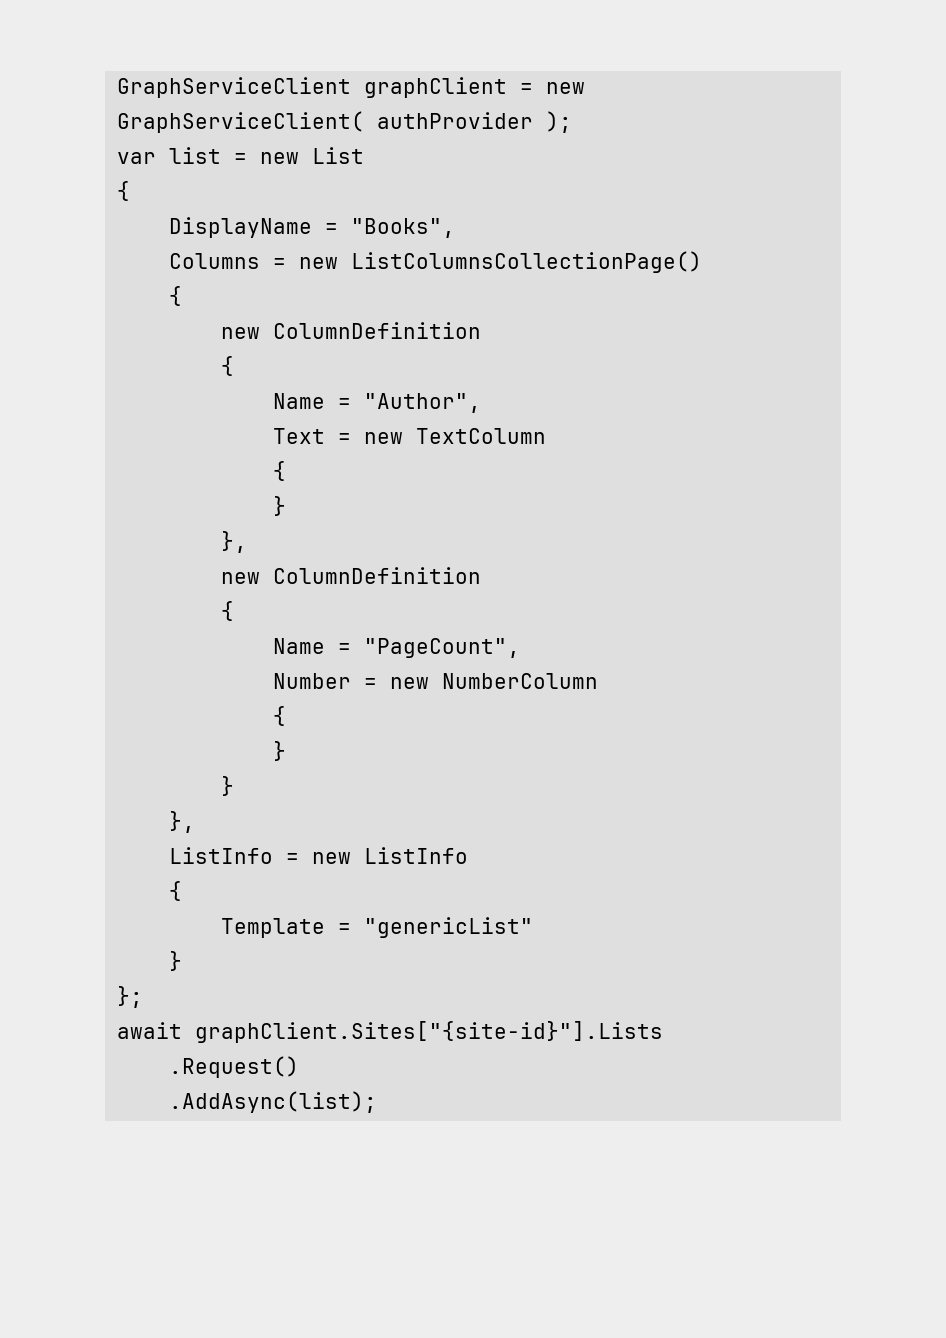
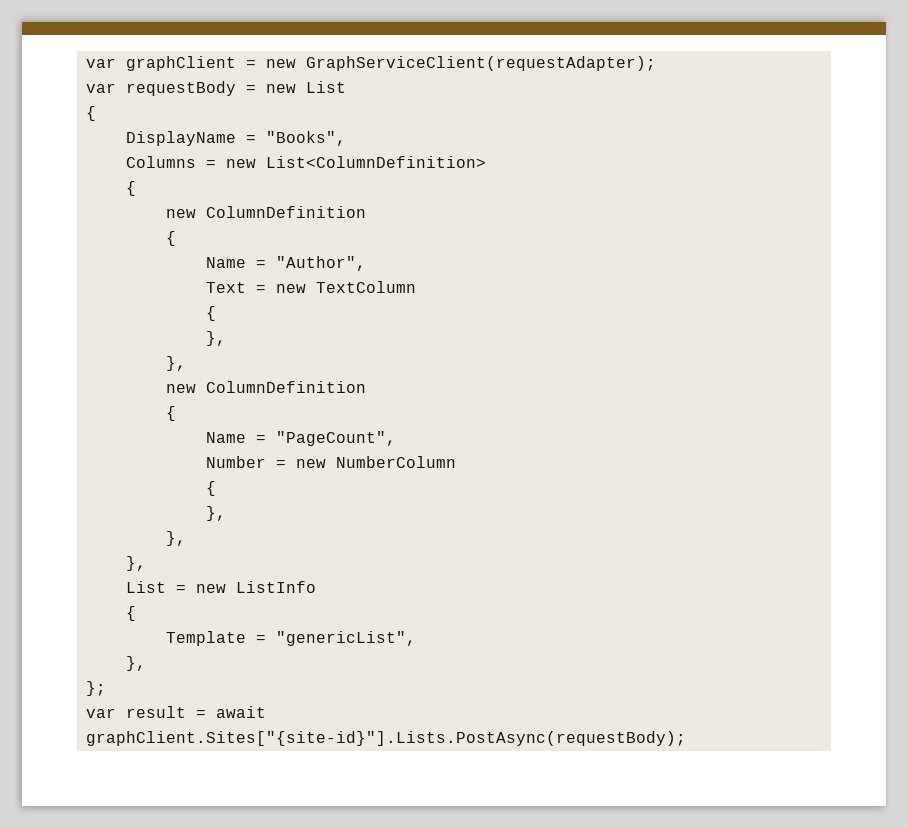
[117,77,352,98] GraphServiceClient -> [86,58,117,68] var
[117,111,573,133] [117,147,222,164] GraphServiceClient( authProvider ); // var list -> [306,56,657,71] [86,81,237,96] GraphServiceClient(requestAdapter); // var requestBody
[351,251,703,273] ListColumnsCollectionPage() -> [266,156,487,168] List<ColumnDefinition>
[273,496,287,516] } -> [206,331,227,346] },
[273,741,287,761] [221,776,235,796] [169,811,196,833] [169,847,274,864] } // } // }, // ListInfo -> [206,506,227,521] [166,531,187,546] [126,556,147,571] [126,581,167,593] }, // }, // }, // List
[364,917,534,938] [169,951,183,971] "genericList" // } -> [276,631,417,646] [126,656,147,671] "genericList", // },
[117,1021,664,1043] [169,1056,300,1078] [169,1091,378,1113] await graphClient.Sites["{site-id}"].Lists // .Request() // .AddAsync(list); -> [86,706,267,718] [86,731,687,746] var result = await graphClient.Sites["{site-id}"].Lists.PostAsync(requestBody);

